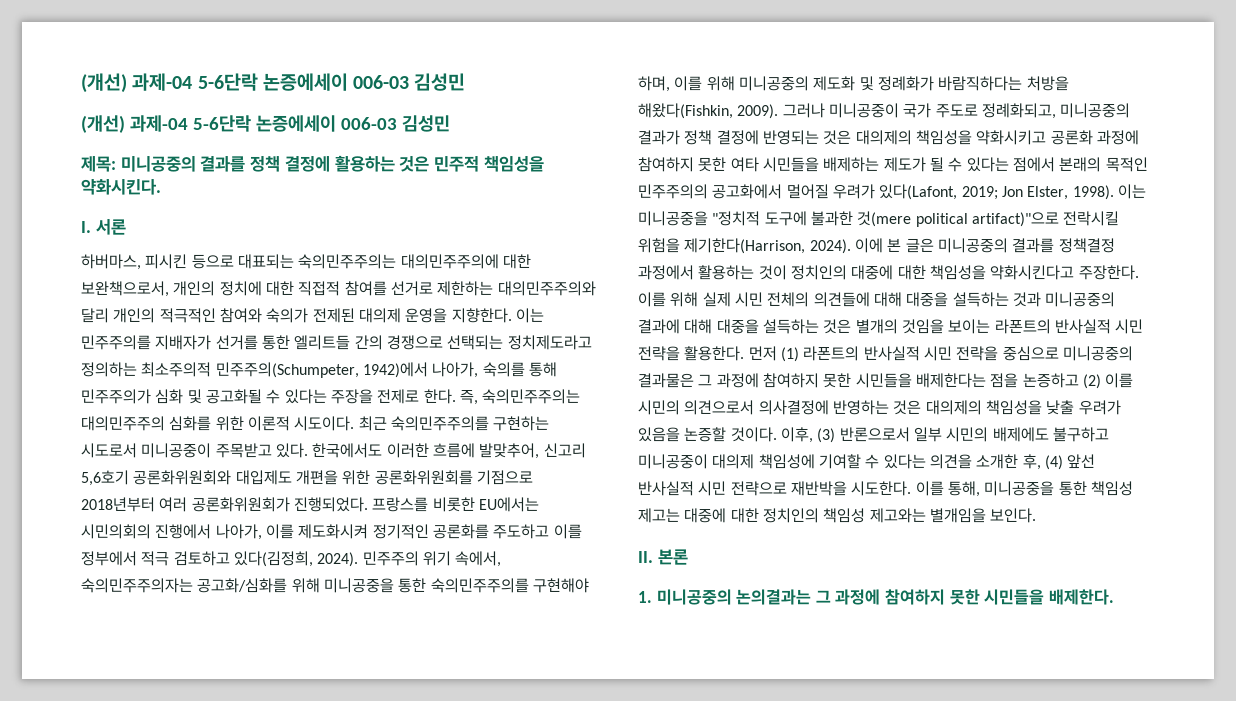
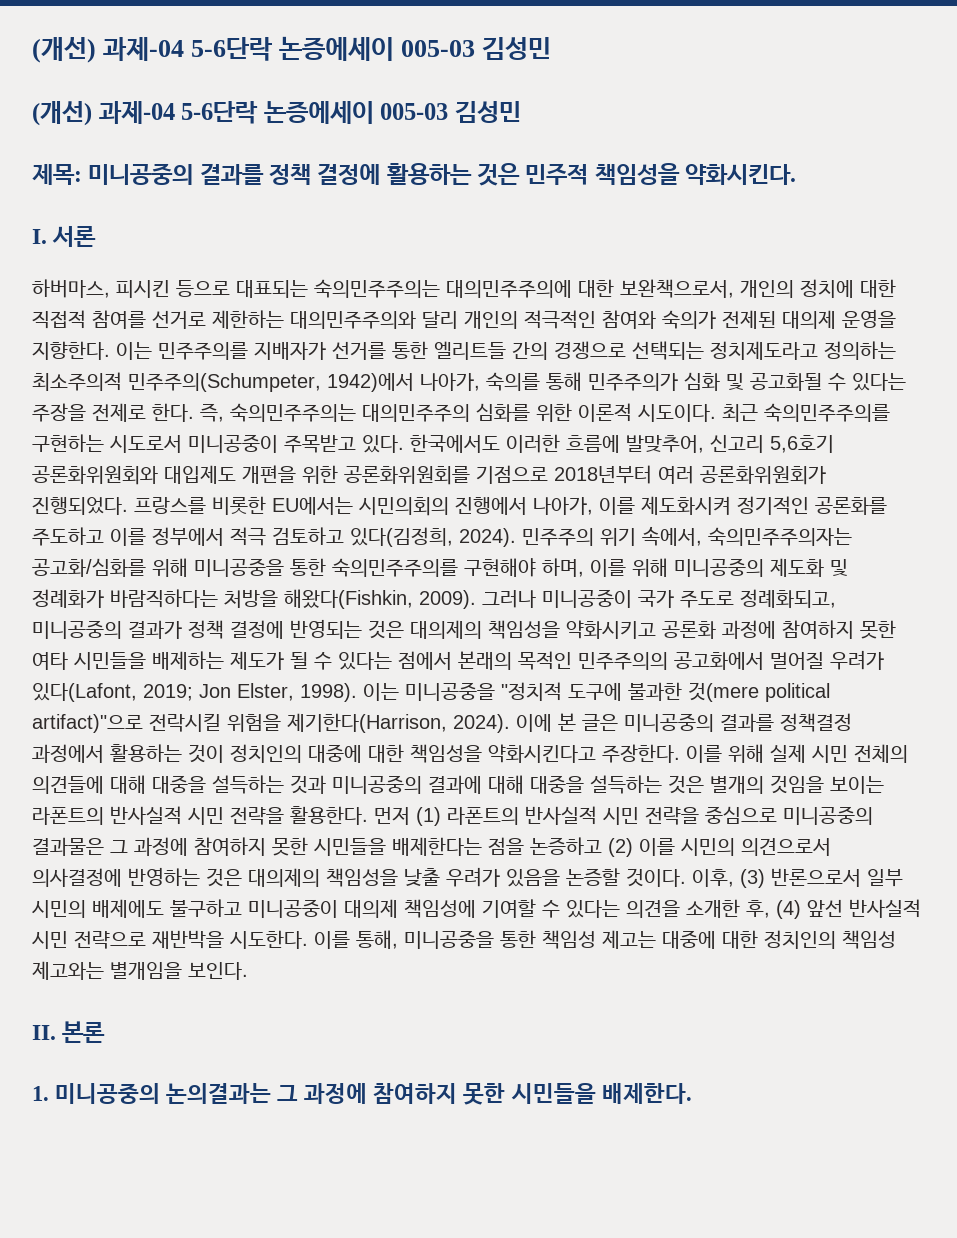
[81,73,410,93] (개선) 과제-04 5-6단락 논증에세이 006-03 -> [32,36,476,63] (개선) 과제-04 5-6단락 논증에세이 005-03
[340,117,397,130] 006-03 -> [380,103,449,120] 005-03

